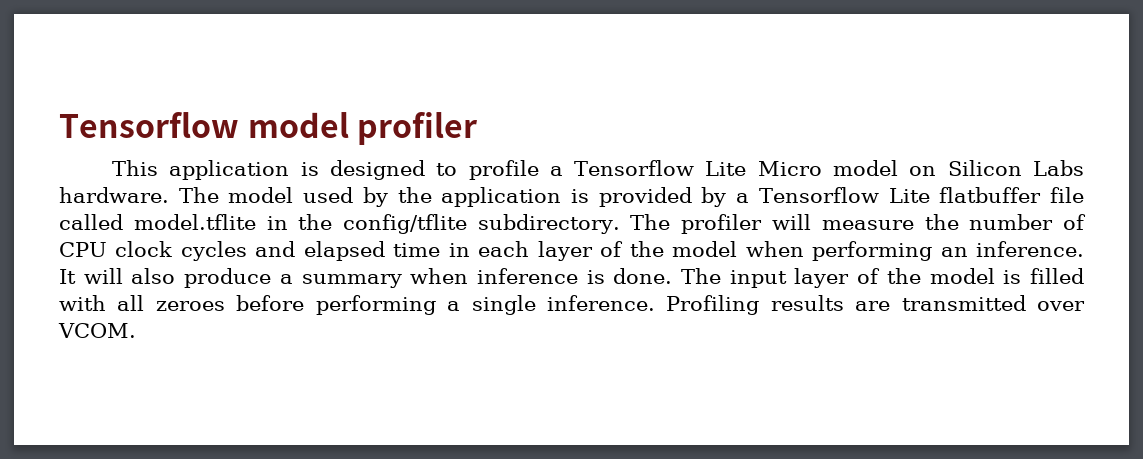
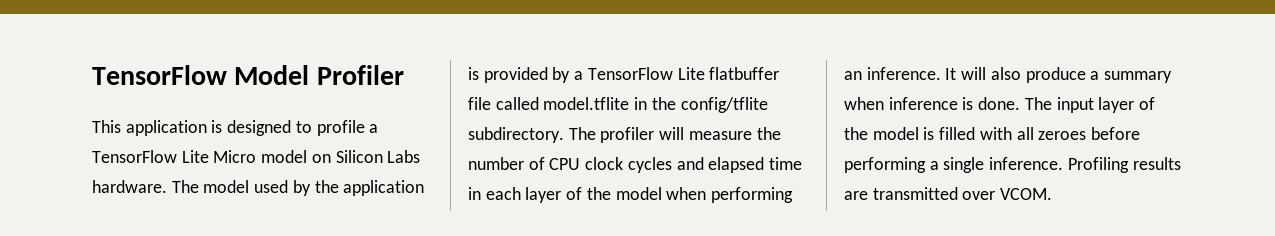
[59,112,478,145] Tensorflow model profiler -> [92,65,404,85] TensorFlow Model Profiler
[574,160,695,176] Tensorflow -> [92,150,177,163] TensorFlow
[758,187,879,203] Tensorflow -> [587,67,673,80] TensorFlow

